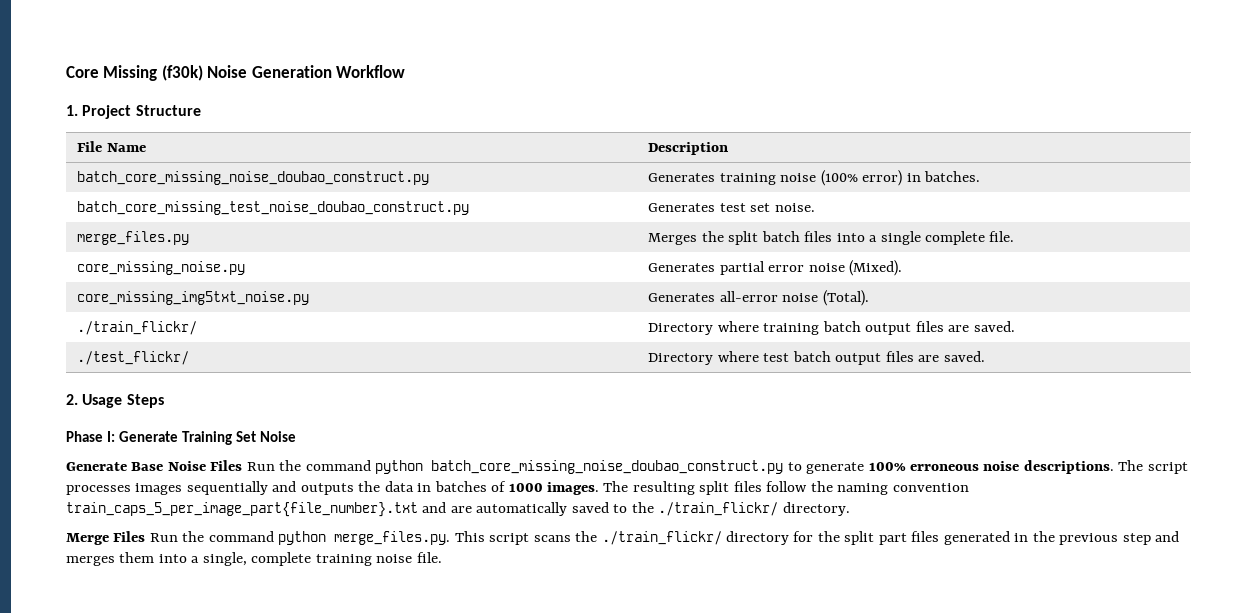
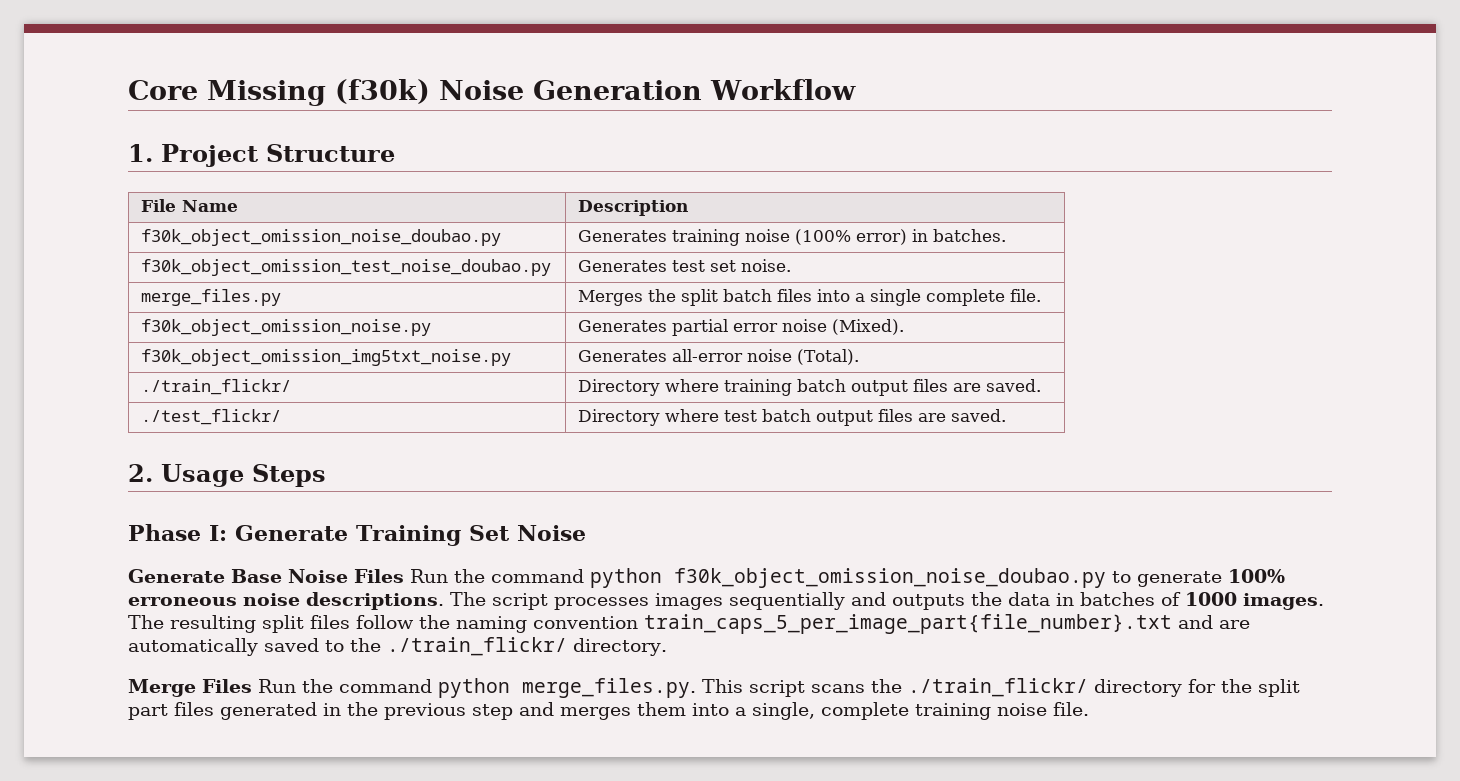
[77,171,430,185] batch_core_missing_noise_doubao_construct.py -> [141,229,502,246] f30k_object_omission_noise_doubao.py
[77,201,470,215] batch_core_missing_test_noise_doubao_construct.py -> [141,259,552,276] f30k_object_omission_test_noise_doubao.py
[77,261,246,275] core_missing_noise.py -> [141,319,432,336] f30k_object_omission_noise.py
[77,291,310,305] core_missing_img5txt_noise.py -> [141,349,512,366] f30k_object_omission_img5txt_noise.py
[431,460,784,474] batch_core_missing_noise_doubao_construct.py -> [674,568,1106,588] f30k_object_omission_noise_doubao.py

